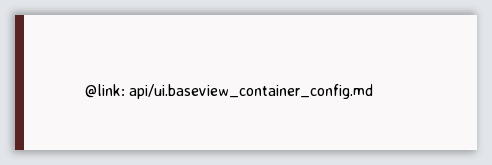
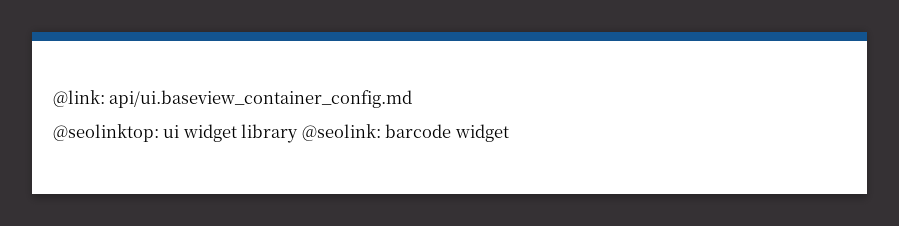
(374, 91) none -> [53,124,509,143] // @seolinktop: ui widget library @seolink: barcode widget

